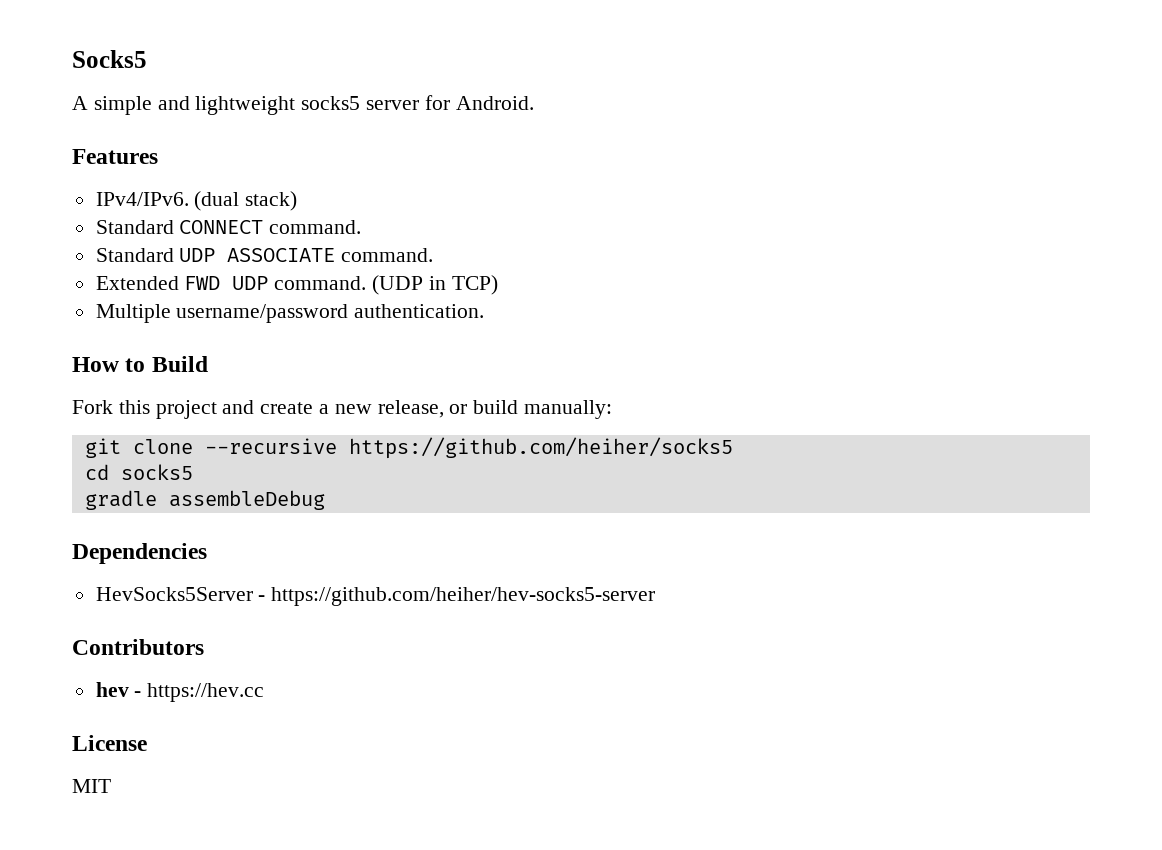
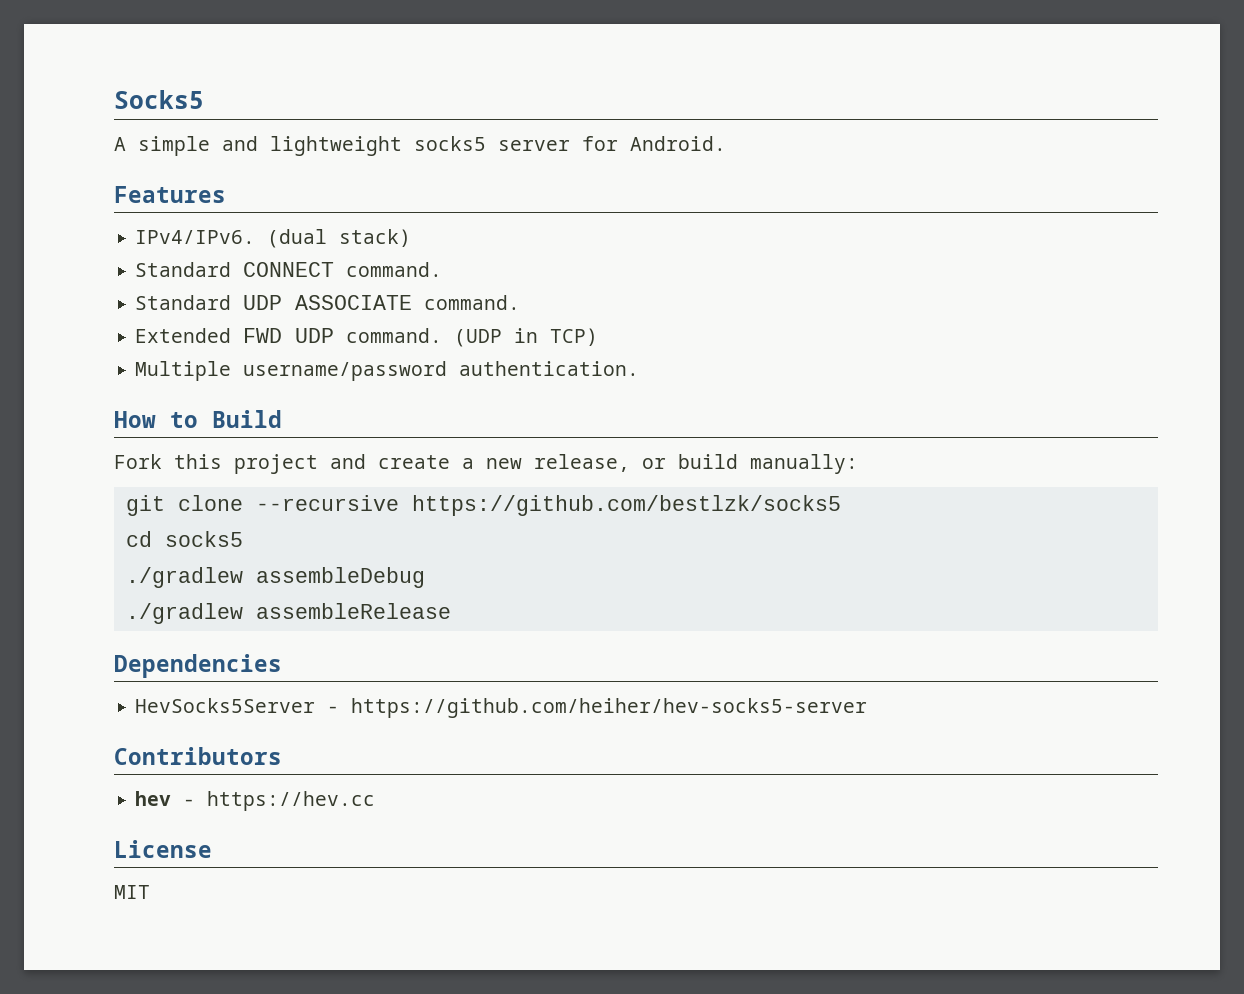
[348,437,733,459] https://github.com/heiher/socks5 -> [411,495,841,516] https://github.com/bestlzk/socks5
[84,490,157,510] gradle -> [125,567,243,588] ./gradlew
(325, 500) none -> [125,603,451,624] // ./gradlew assembleRelease

